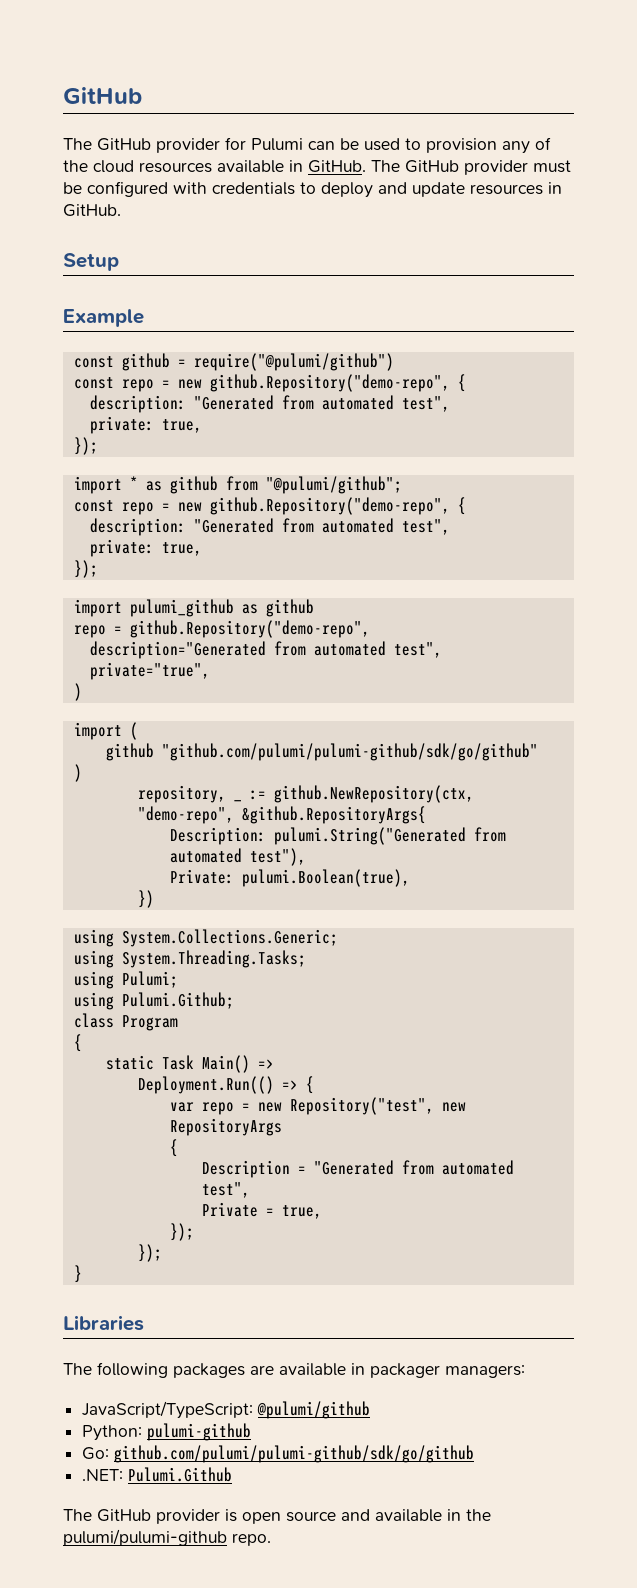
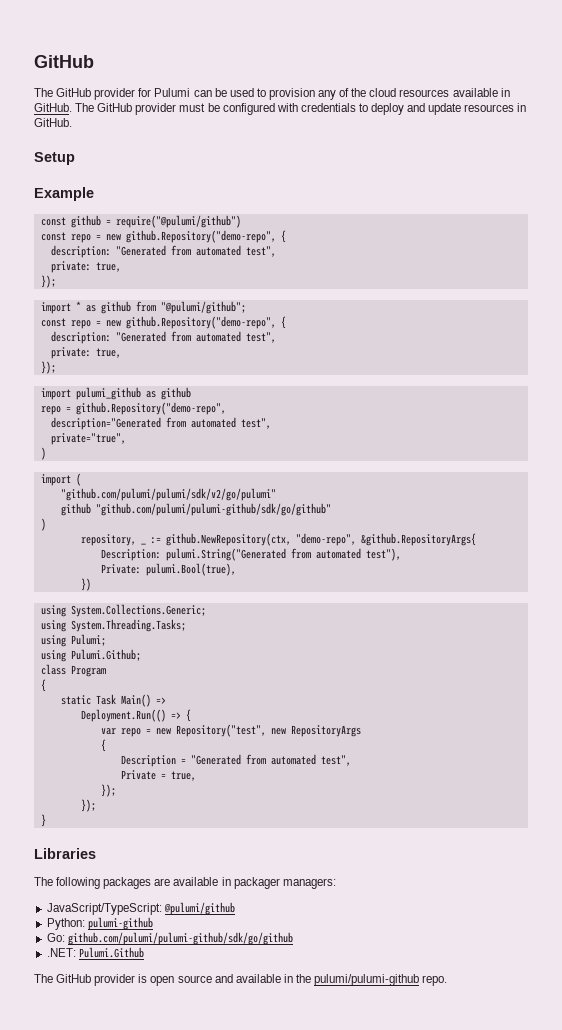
(138, 731) none -> [60,488,276,501] // "github.com/pulumi/pulumi/sdk/v2/go/pulumi"
[241,869,410,887] pulumi.Boolean(true), -> [145,563,236,576] pulumi.Bool(true),

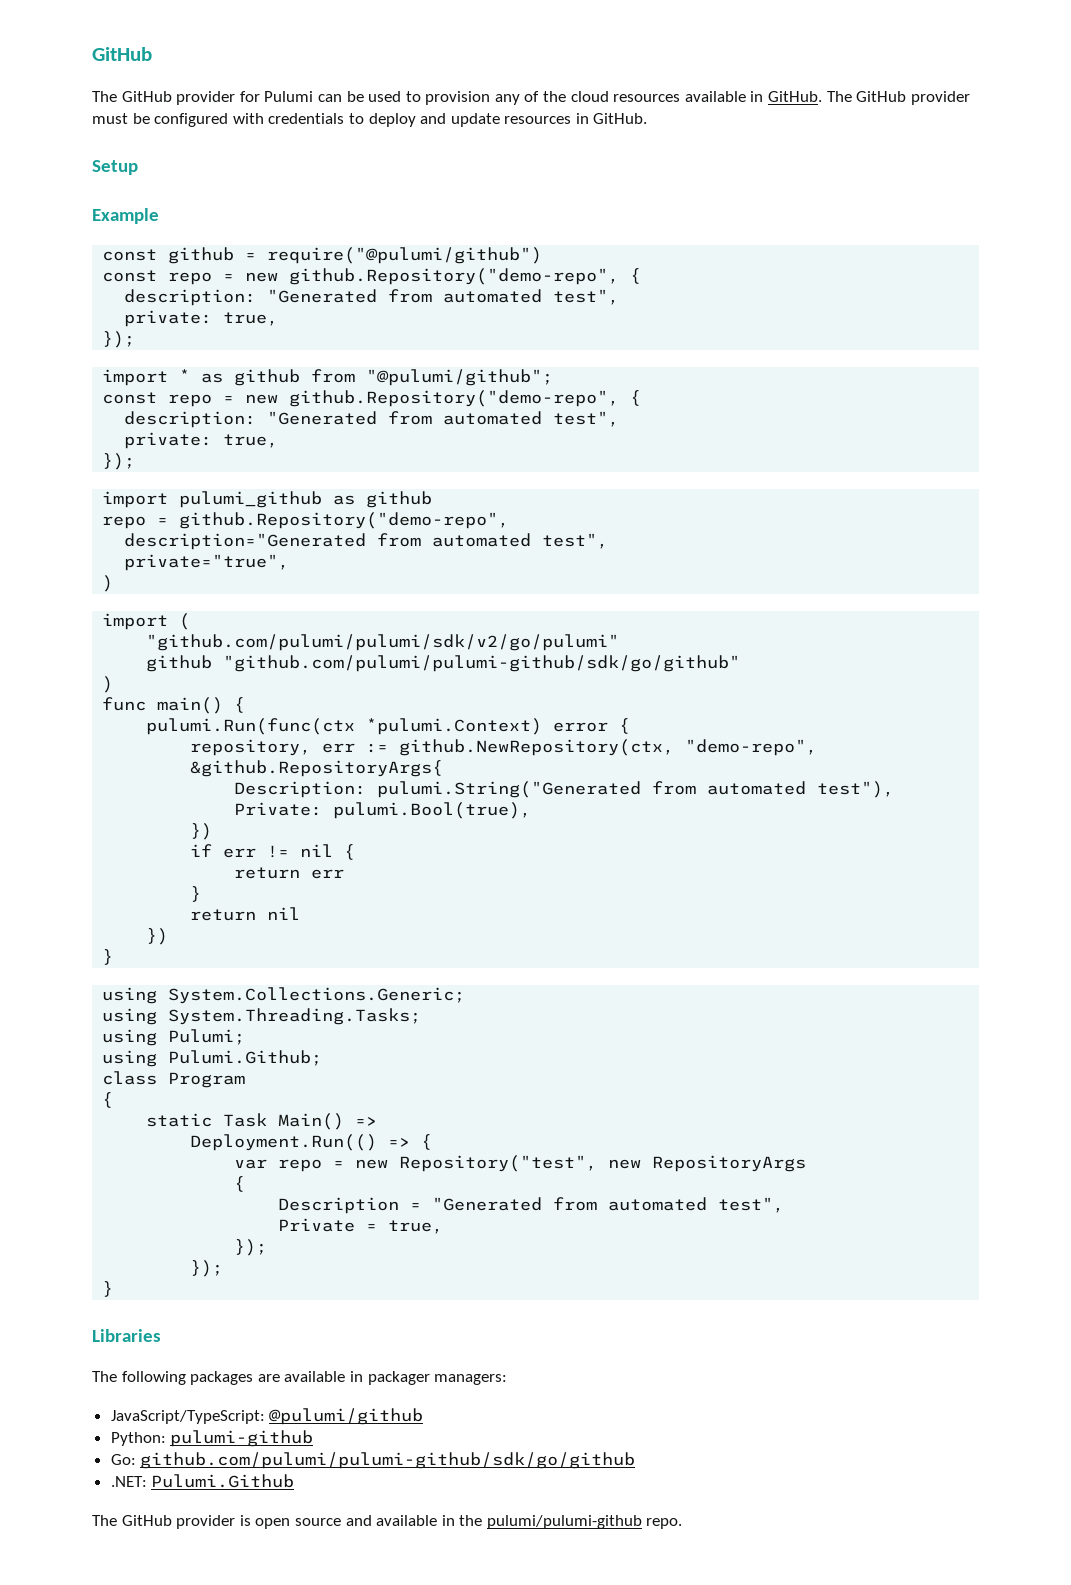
(46, 524) none -> [102,697,246,714] [146,718,631,735] // func main() { // pulumi.Run(func(ctx *pulumi.Context) error {
[140,543,146,545] _ -> [322,743,356,753] err
(91, 584) none -> [190,844,356,860] [234,867,345,879] [190,886,202,902] [190,907,301,921] [146,928,169,945] [102,949,114,965] // if err != nil { // return err // } // return nil // }) // }

